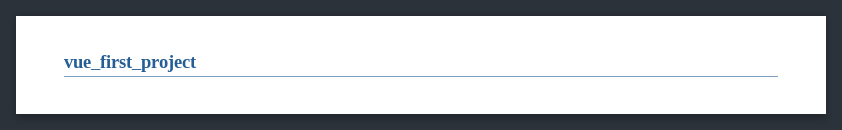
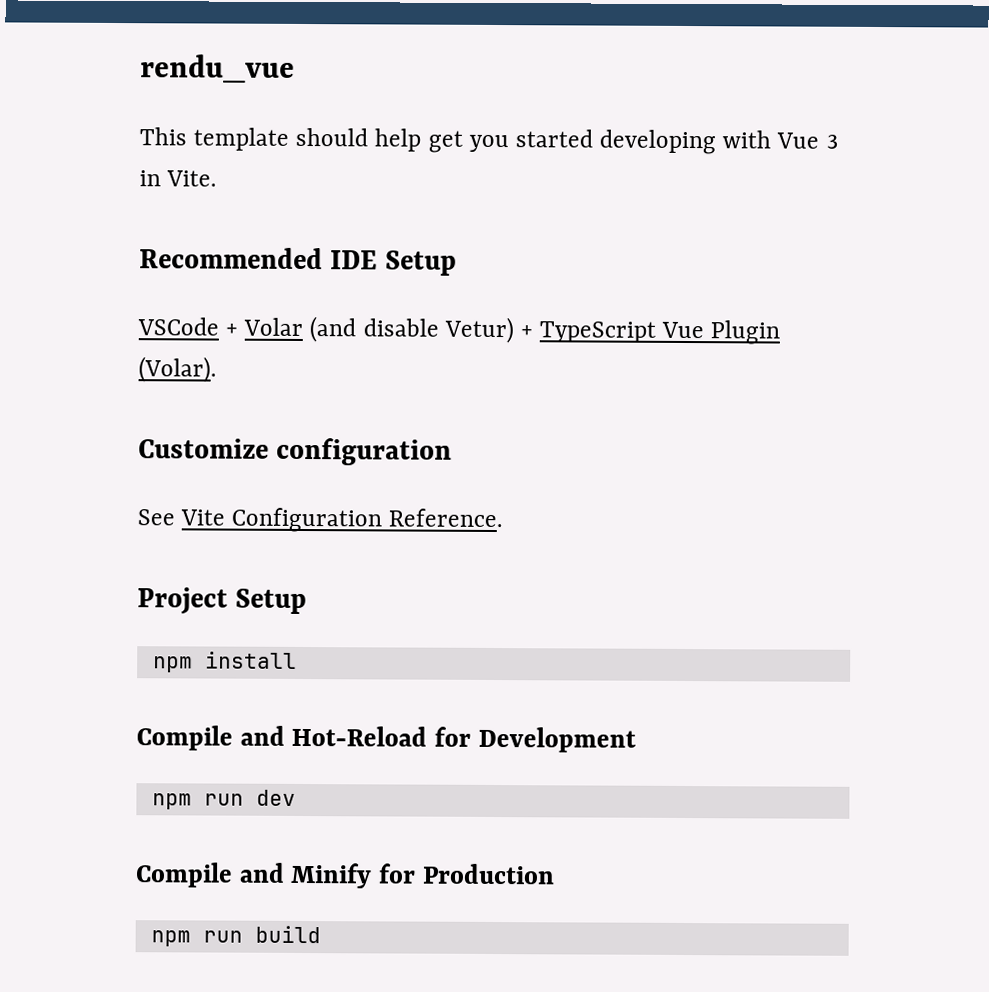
[64,55,197,72] vue_first_project -> [140,54,295,83] [139,127,838,155] [139,170,218,187] [139,247,457,276] [137,316,781,345] [138,356,217,383] [138,437,453,466] [137,507,504,533] [137,587,308,615] [152,651,297,673] [136,725,636,753] [151,789,296,810] [135,862,555,889] [150,925,321,947] rendu_vue // This template should help get you started developing with Vue 3 in Vite. // Recommended IDE Setup // VSCode + Volar (and disable Vetur) + TypeScript Vue Plugin (Volar). // Customize configuration // See Vite Configuration Reference. // Project Setup // npm install // Compile and Hot-Reload for Development // npm run dev // Compile and Minify for Production // npm run build

